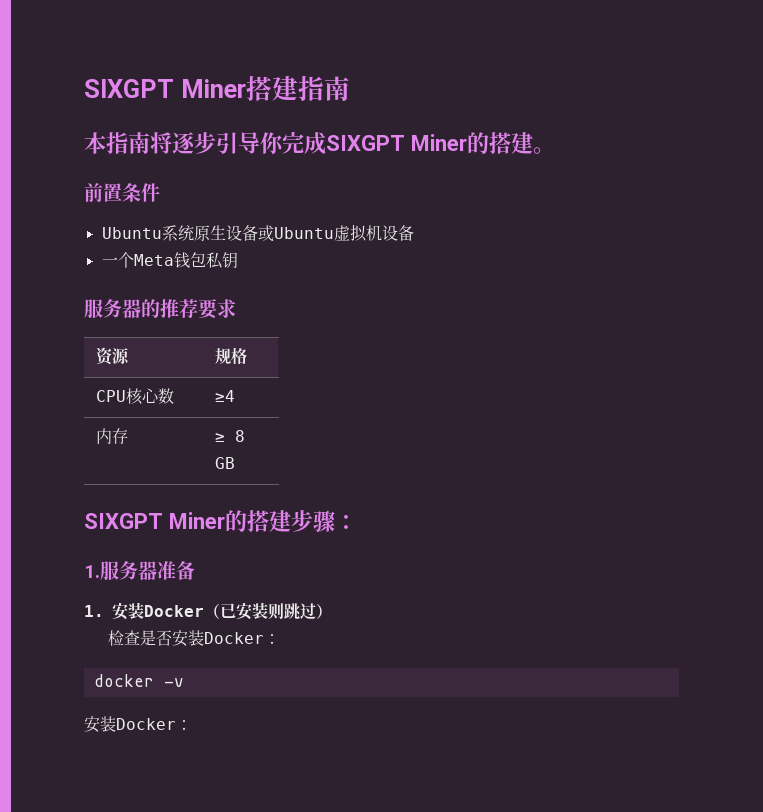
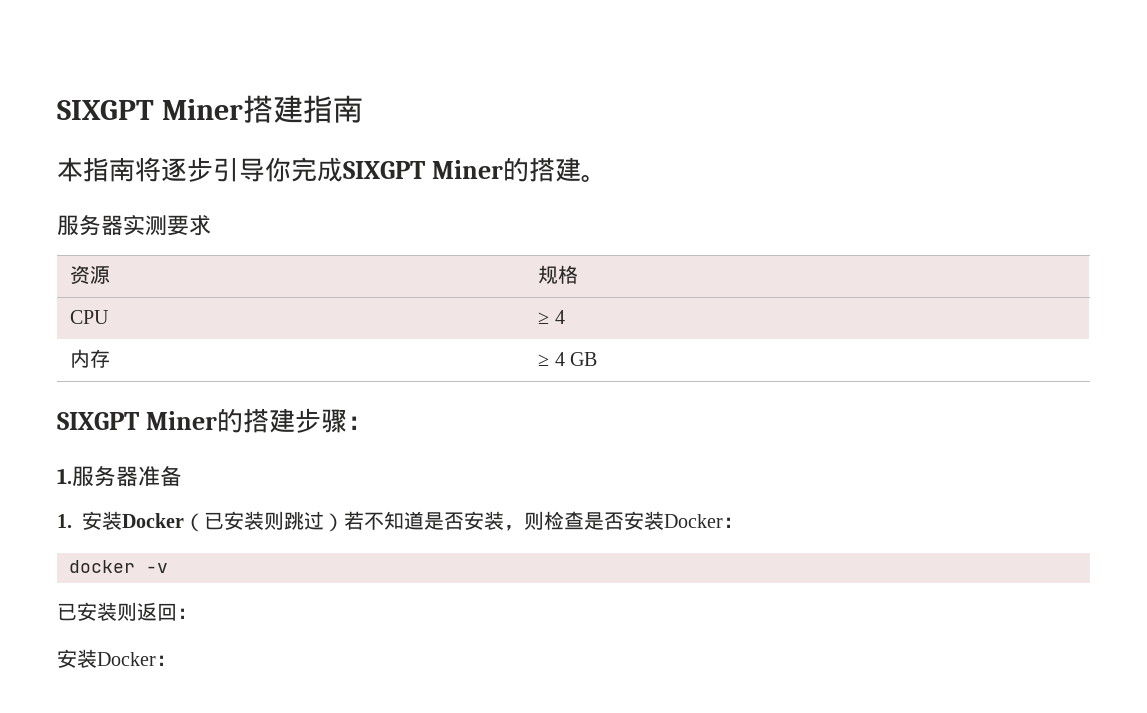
[84,183,160,202] [101,224,414,242] [101,252,238,269] [84,299,198,318] // 前置条件 // Ubuntu系统原生设备或Ubuntu虚拟机设备 // 一个Meta钱包私钥 // 服务器的推荐 -> [57,215,167,236] // 服务器实测
[125,388,174,405] [214,390,235,402] 核心数 | ≥4 -> [538,310,565,324] | ≥ 4
[234,430,245,442] 8 -> [554,352,565,366] 4
(332, 611) // -> [344,511,544,531] 若不知道是否安装，则
(184, 682) none -> [57,602,197,621] // 已安装则返回：

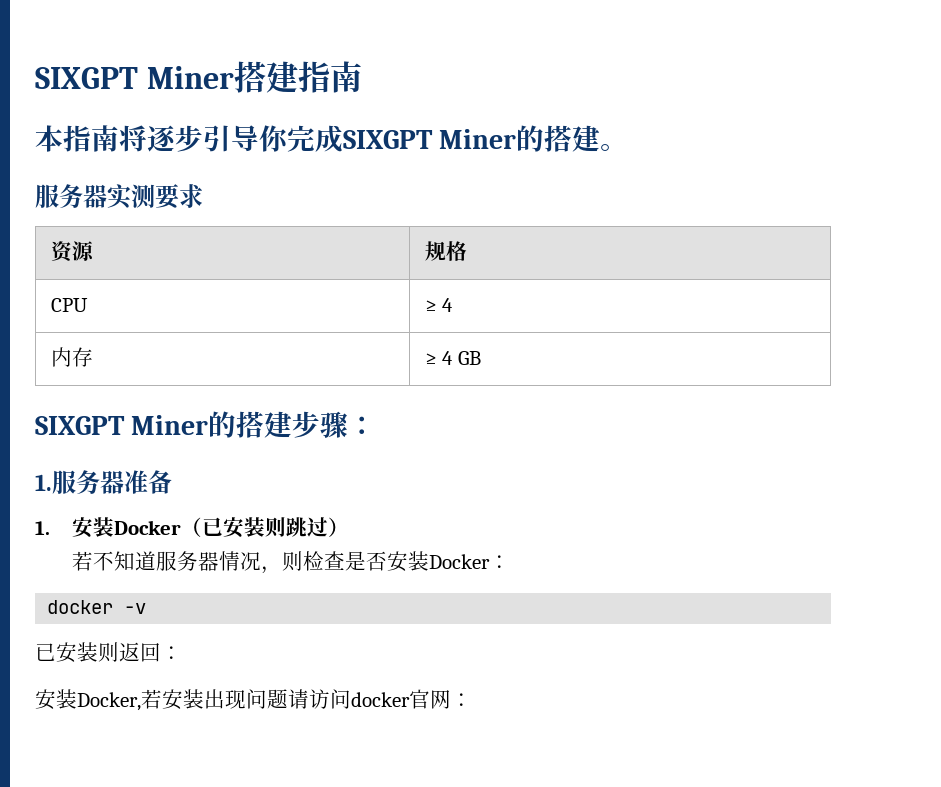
(344, 522) none -> (349, 527) //
[424,511,504,530] 是否安装 -> [155,551,261,571] 服务器情况
[97,652,156,666] Docker -> [77,689,451,711] Docker,若安装出现问题请访问docker官网

